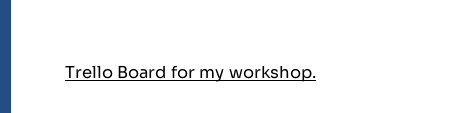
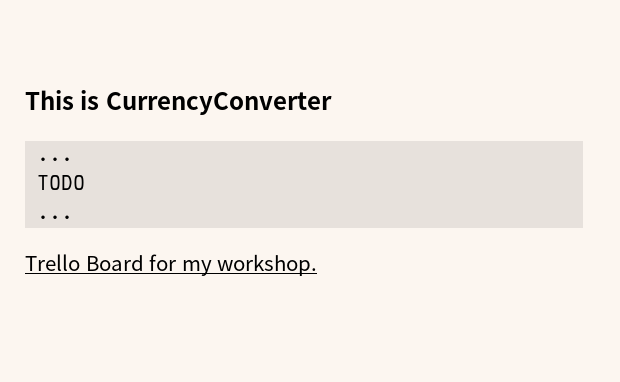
(65, 72) none -> [25,90,332,115] [37,157,74,161] [37,175,86,190] [37,215,74,219] This is CurrencyConverter // ... // TODO // ... //

